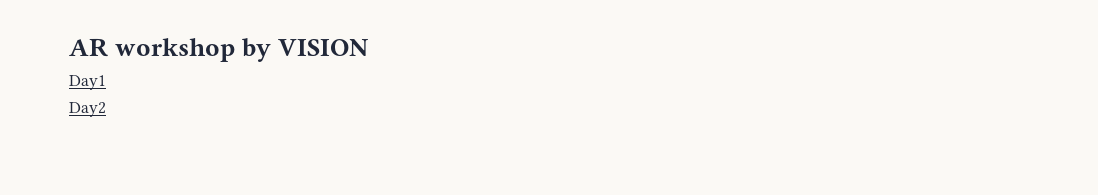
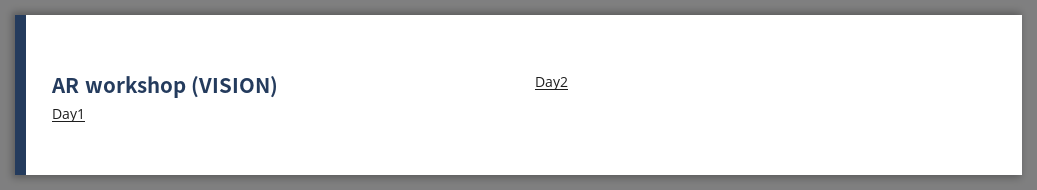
[242,38,370,62] by VISION -> [191,76,279,98] (VISION)

